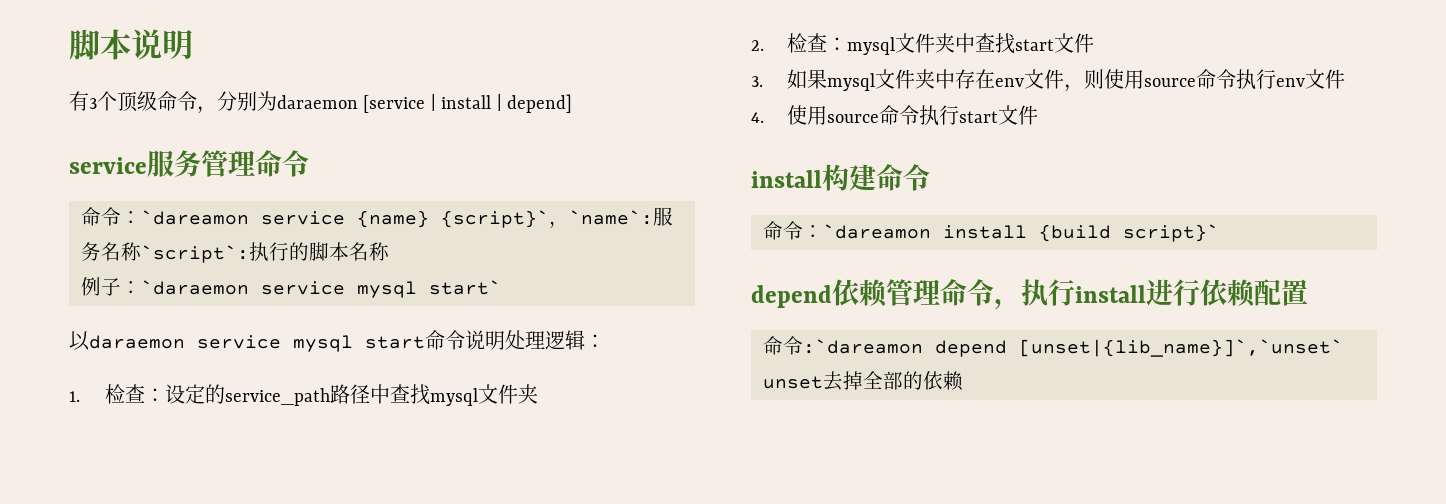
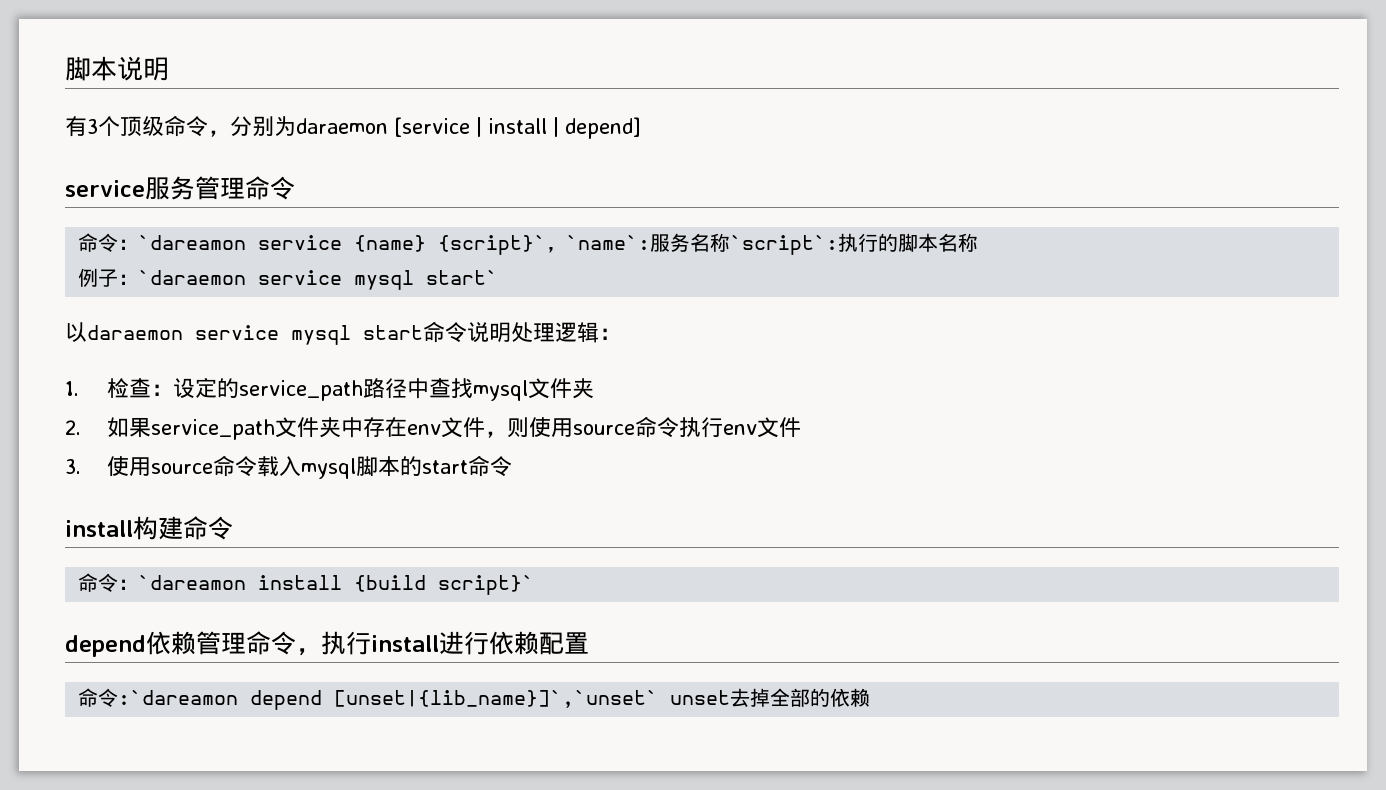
[786,33,1094,55] [751,69,875,91] 检查：mysql文件夹中查找start文件 // 3.如果mysql -> [107,417,276,440] 如果service_path
[751,105,1038,126] 4.使用source命令执行start文件 -> [65,455,513,479] 3.使用source命令载入mysql脚本的start命令

